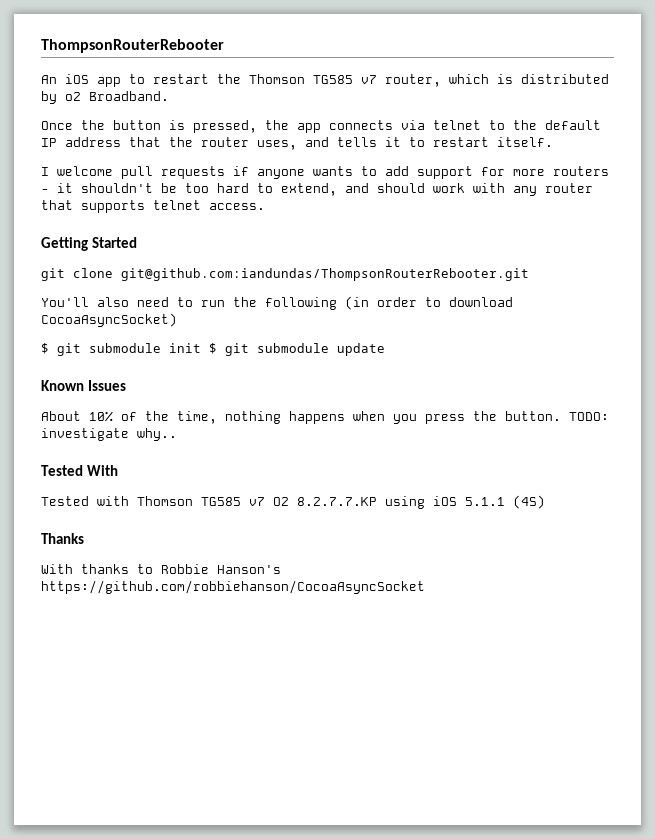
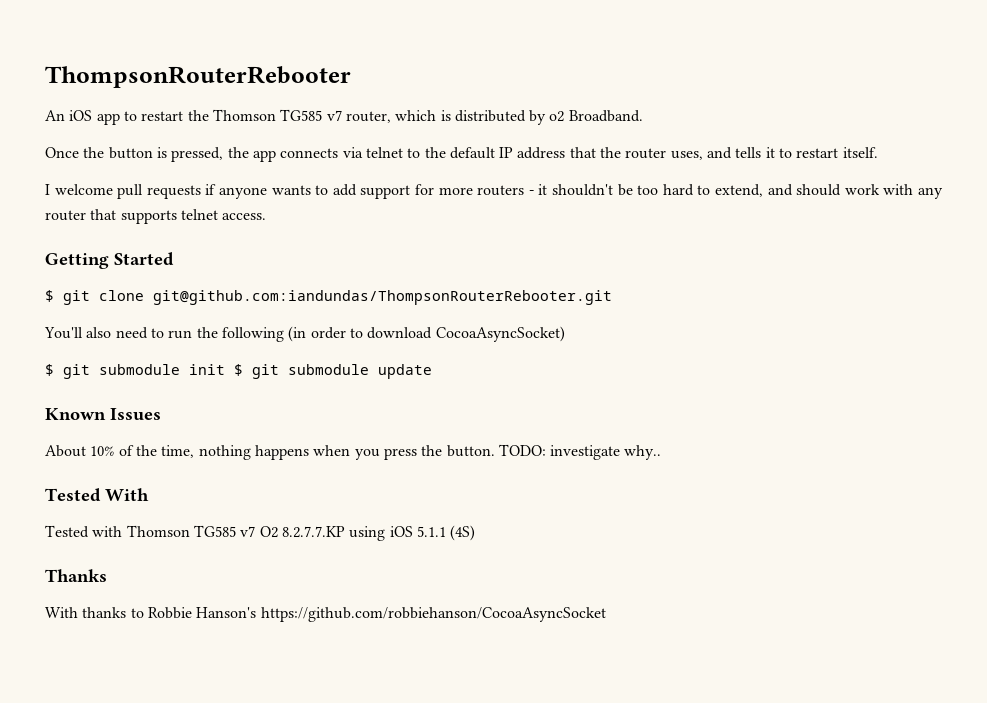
(137, 242) none -> [45,290,54,302] $

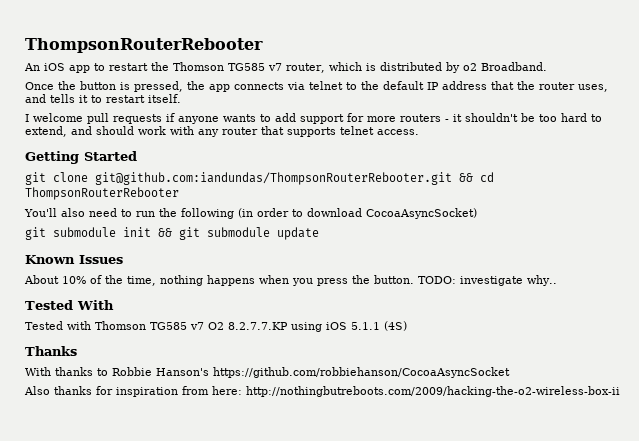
[45,290,54,302] $ -> (137, 156) none
(612, 297) none -> [459,172,494,182] [25,187,179,200] && cd ThompsonRouterRebooter
[45,364,54,376] $ -> (477, 213) none
[234,364,243,376] $ -> [158,228,172,237] &&
(606, 614) none -> [24,386,620,397] // Also thanks for inspiration from here: http://nothingbutreboots.com/2009/hacking-the-o2-wireless-box-ii

